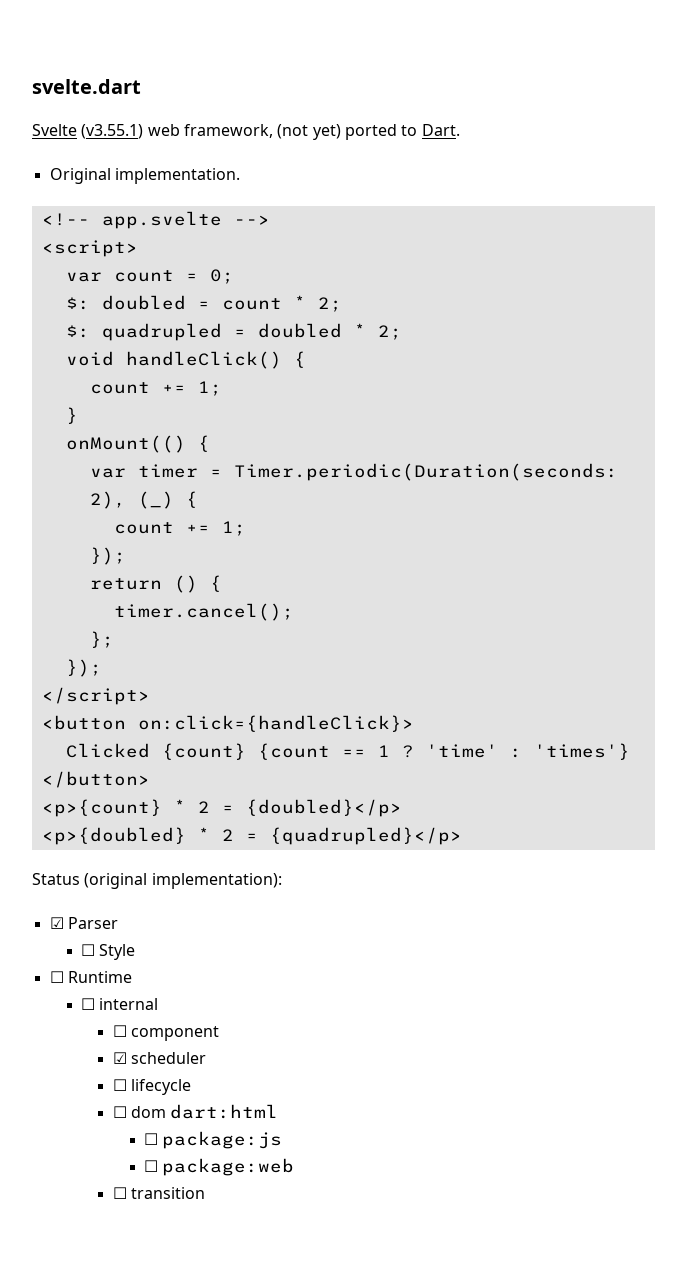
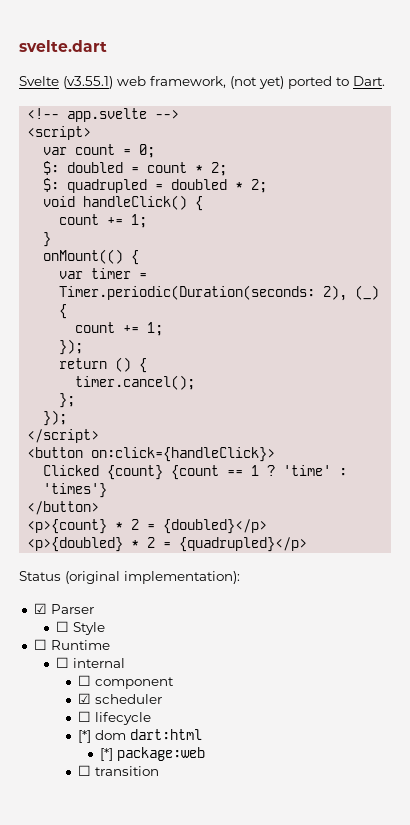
[49,168,240,184] // Original implementation. -> (385, 81) none
[112,1106,127,1118] ☐ -> [77,730,91,743] [*]
[144,1131,283,1149] [144,1160,159,1172] ☐ package:js // ☐ -> [99,748,113,761] [*]

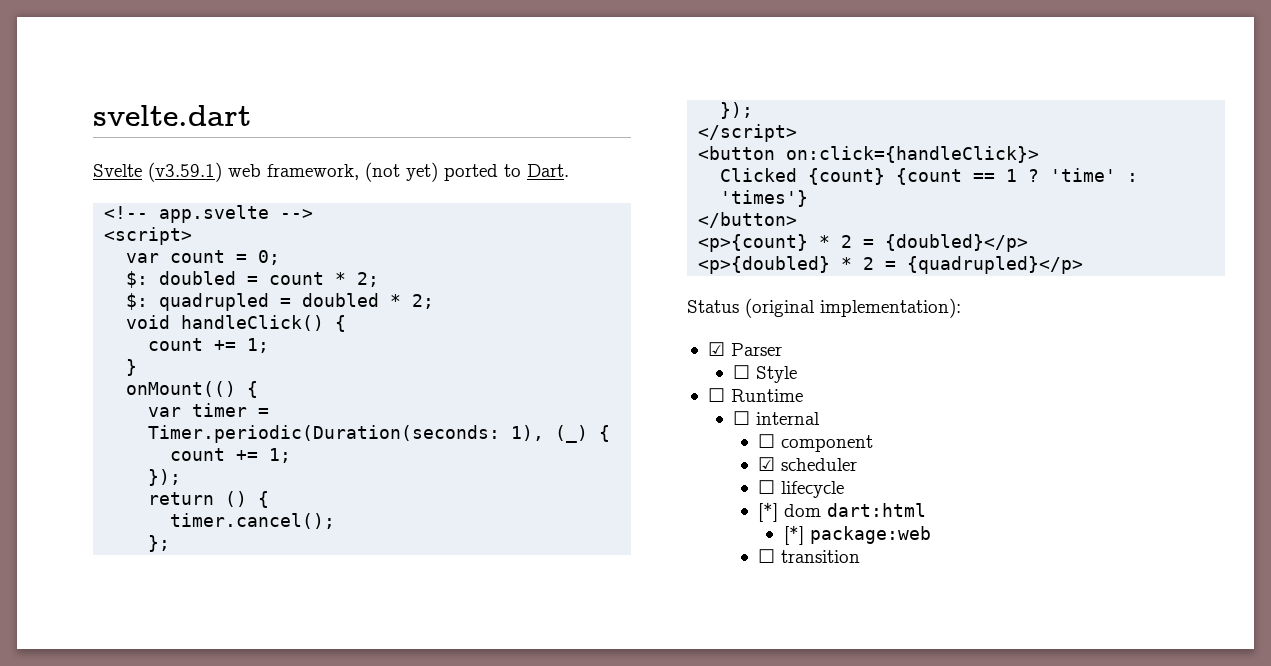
[63,76,113,89] (v3.55.1) -> [148,162,222,182] (v3.59.1)
[323,285,348,301] 2), -> [511,425,545,441] 1),

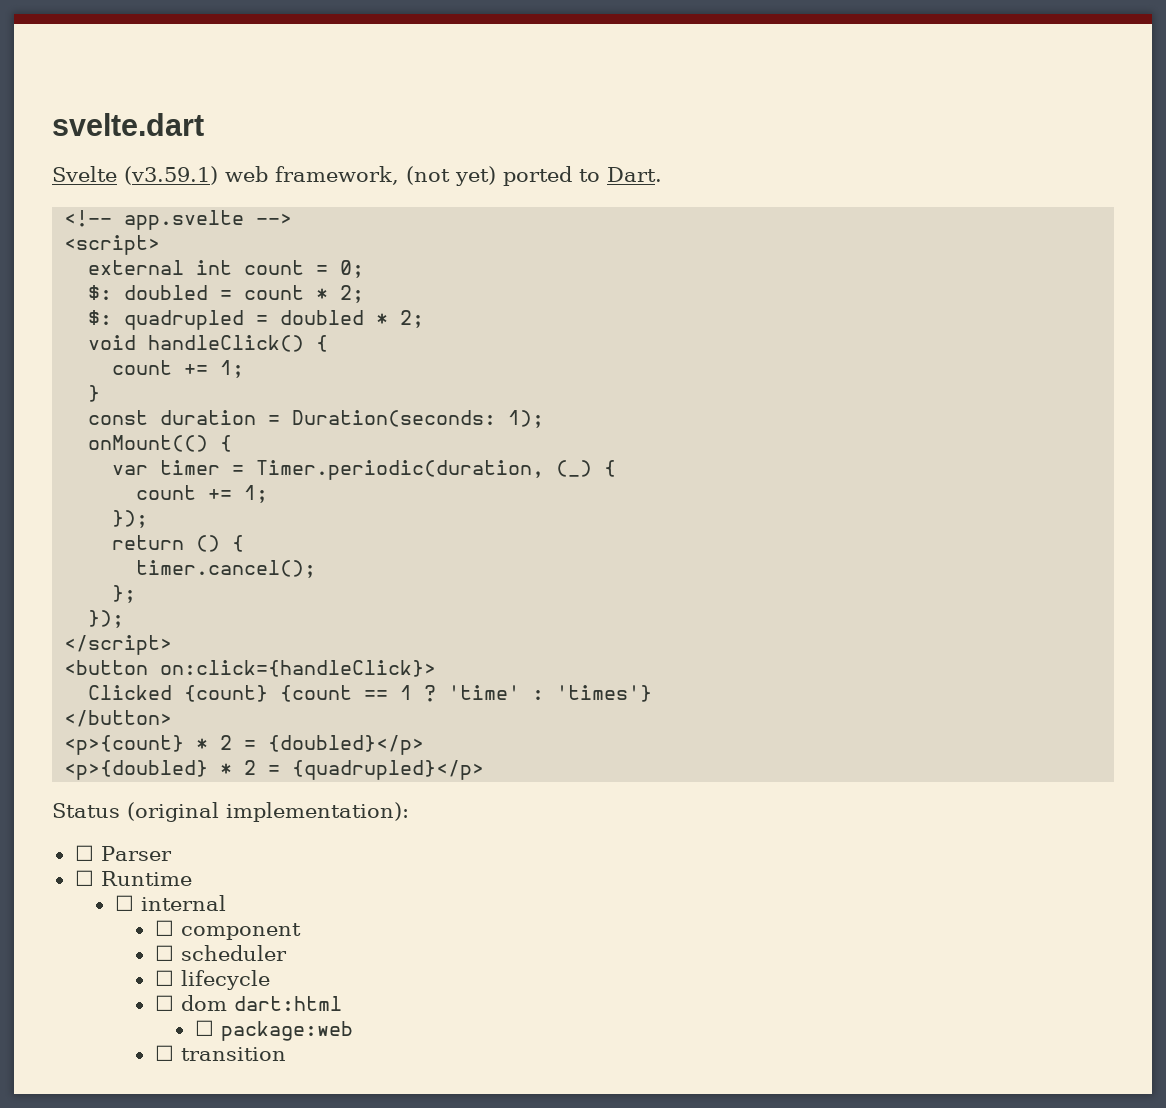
[126,253,160,263] var -> [88,260,233,275] external int
(138, 367) none -> [88,410,545,428] // const duration = Duration(seconds: 1);
[148,425,545,443] Timer.periodic(Duration(seconds: 1), -> [256,460,545,480] Timer.periodic(duration,
[707,342,725,356] ☑ -> [74,845,94,861] ☐
[733,365,798,383] // ☐ Style -> (172, 853) none
[758,457,776,471] ☑ -> [154,945,174,961] ☐
[758,502,779,522] [*] -> [154,995,174,1011] ☐
[783,525,804,545] [*] -> [194,1020,214,1036] ☐

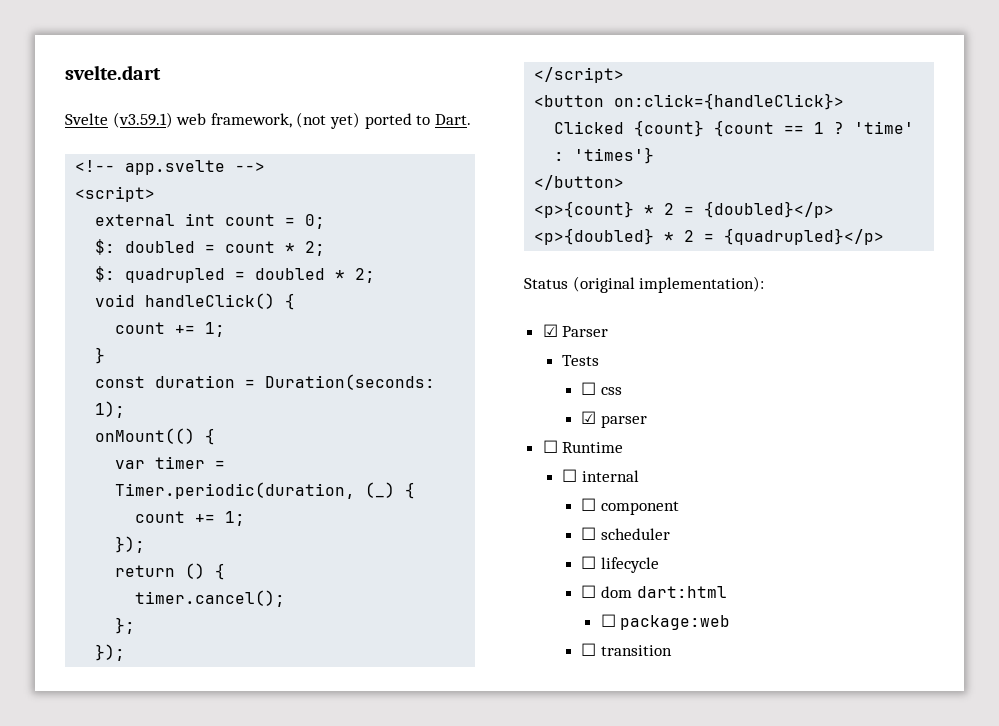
[74,845,172,861] ☐ Parser -> [542,324,609,337] [562,355,600,366] [581,382,622,395] [581,411,647,428] ☑ Parser // Tests // ☐ css // ☑ parser

